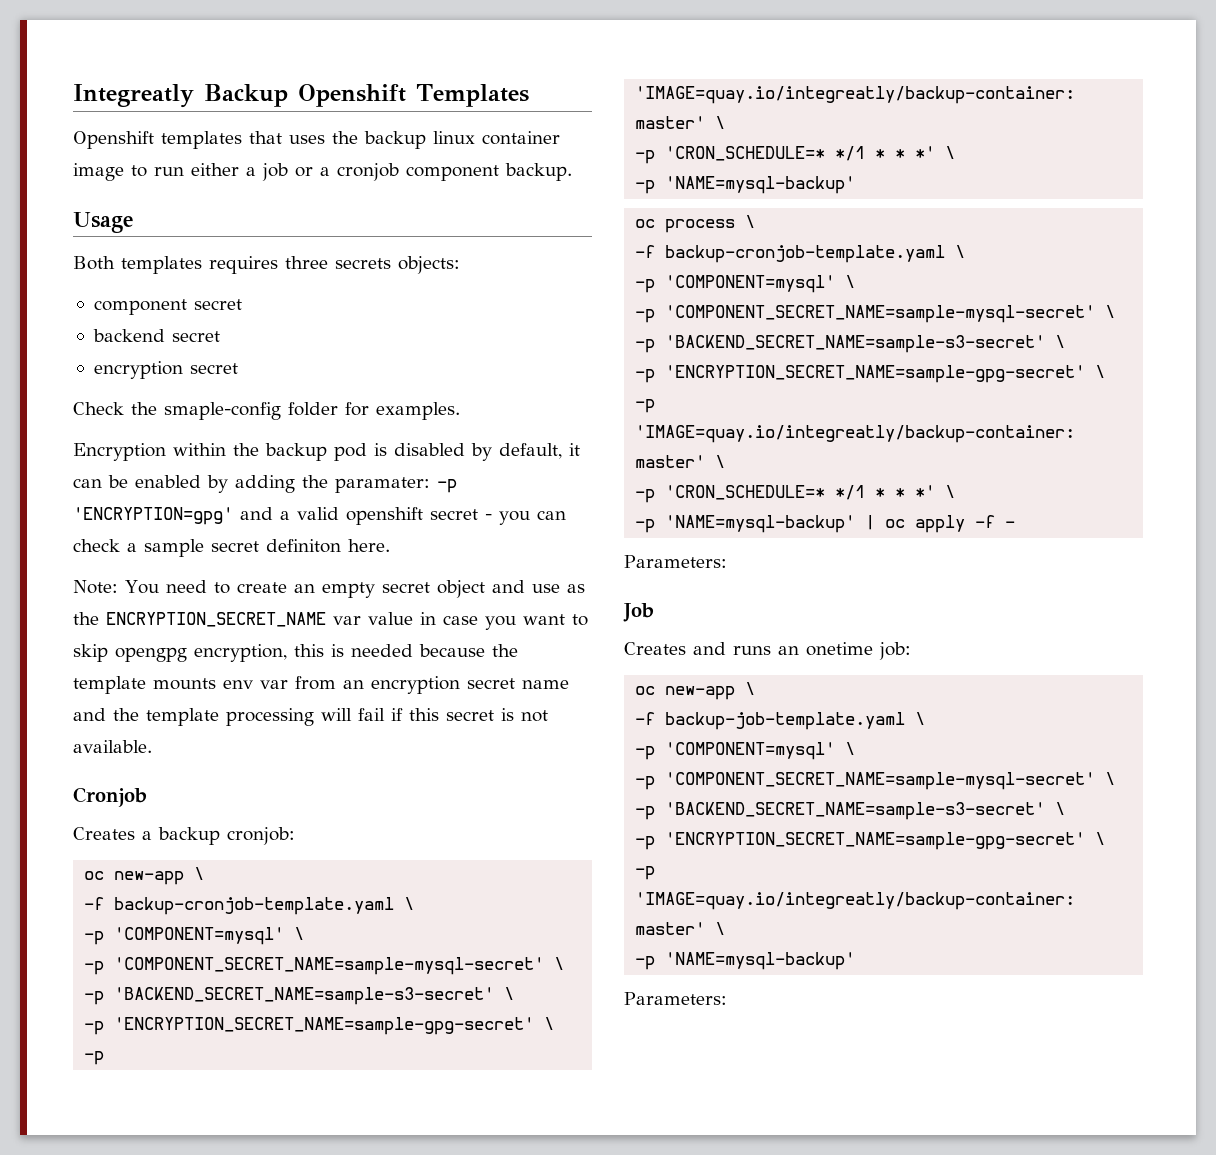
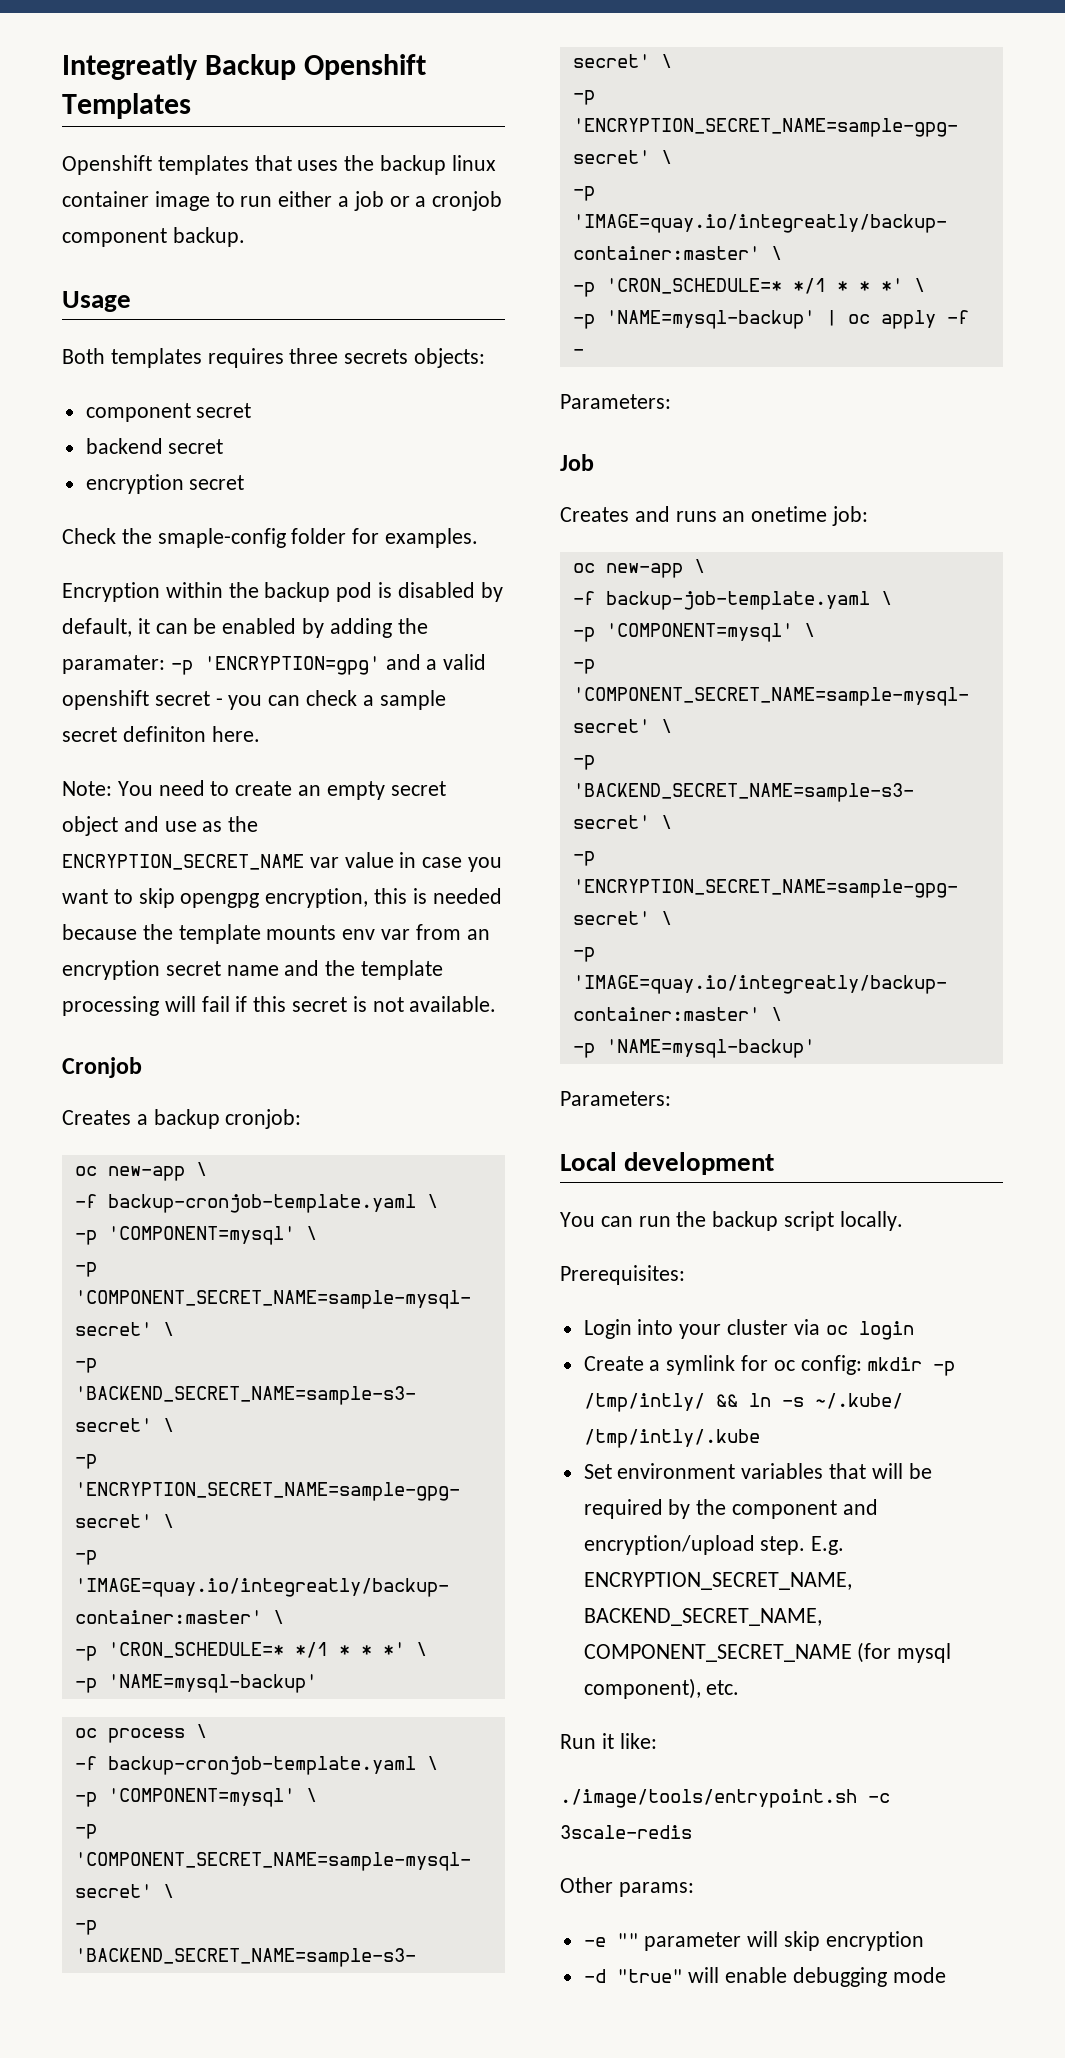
(727, 998) none -> [560,1152,775,1175] [560,1211,903,1231] [560,1265,685,1285] [583,1319,914,1340] [583,1355,956,1376] [583,1393,903,1412] [583,1429,760,1448] [583,1463,932,1479] [583,1499,878,1519] [583,1535,845,1555] [583,1572,852,1590] [583,1608,822,1626] [583,1642,952,1663] [583,1678,740,1699] [560,1733,657,1749] [560,1789,890,1808] [560,1825,692,1839] [560,1877,694,1897] [583,1931,924,1951] [583,1967,946,1987] // Local development // You can run the backup script locally. // Prerequisites: // Login into your cluster via oc login // Create a symlink for oc config: mkdir -p /tmp/intly/ && ln -s ~/.kube/ /tmp/intly/.kube // Set environment variables that will be required by the component and encryption/upload step. E.g. ENCRYPTION_SECRET_NAME, BACKEND_SECRET_NAME, COMPONENT_SECRET_NAME (for mysql component), etc. // Run it like: // ./image/tools/entrypoint.sh -c 3scale-redis // Other params: // -e "" parameter will skip encryption // -d "true" will enable debugging mode

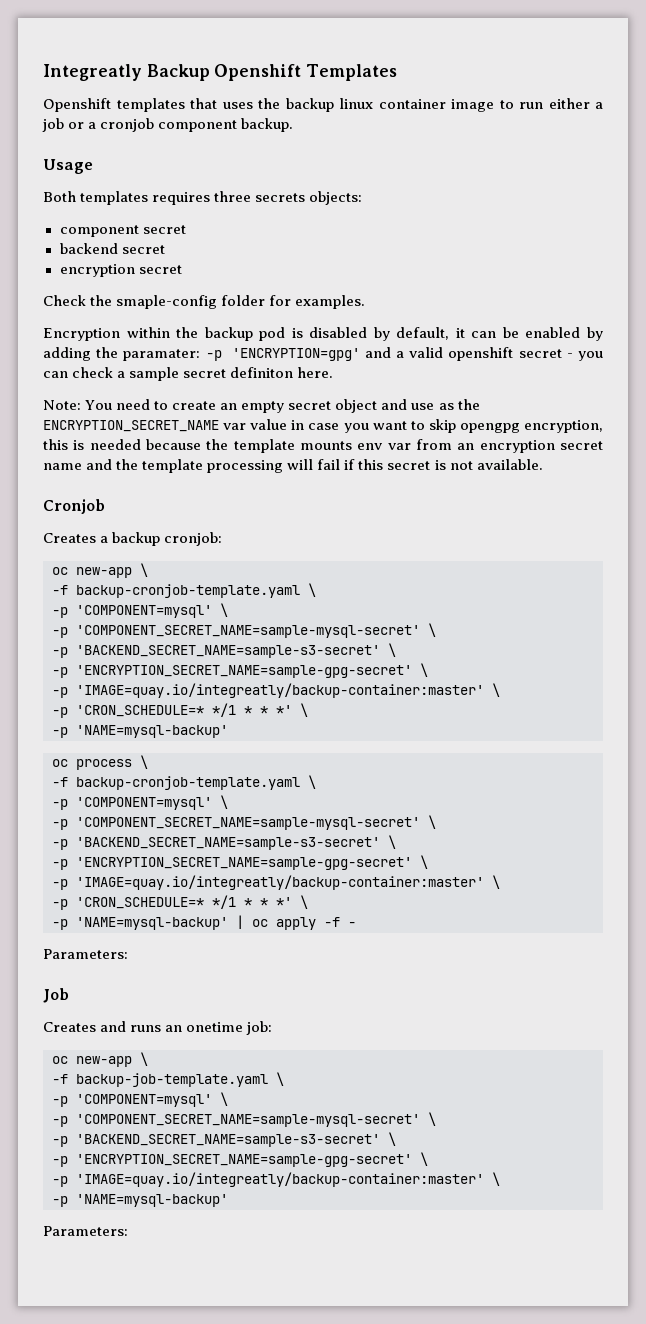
[560,1152,775,1175] [560,1211,903,1231] [560,1265,685,1285] [583,1319,914,1340] [583,1355,956,1376] [583,1393,903,1412] [583,1429,760,1448] [583,1463,932,1479] [583,1499,878,1519] [583,1535,845,1555] [583,1572,852,1590] [583,1608,822,1626] [583,1642,952,1663] [583,1678,740,1699] [560,1733,657,1749] [560,1789,890,1808] [560,1825,692,1839] [560,1877,694,1897] [583,1931,924,1951] [583,1967,946,1987] // Local development // You can run the backup script locally. // Prerequisites: // Login into your cluster via oc login // Create a symlink for oc config: mkdir -p /tmp/intly/ && ln -s ~/.kube/ /tmp/intly/.kube // Set environment variables that will be required by the component and encryption/upload step. E.g. ENCRYPTION_SECRET_NAME, BACKEND_SECRET_NAME, COMPONENT_SECRET_NAME (for mysql component), etc. // Run it like: // ./image/tools/entrypoint.sh -c 3scale-redis // Other params: // -e "" parameter will skip encryption // -d "true" will enable debugging mode -> (128, 1231) none

